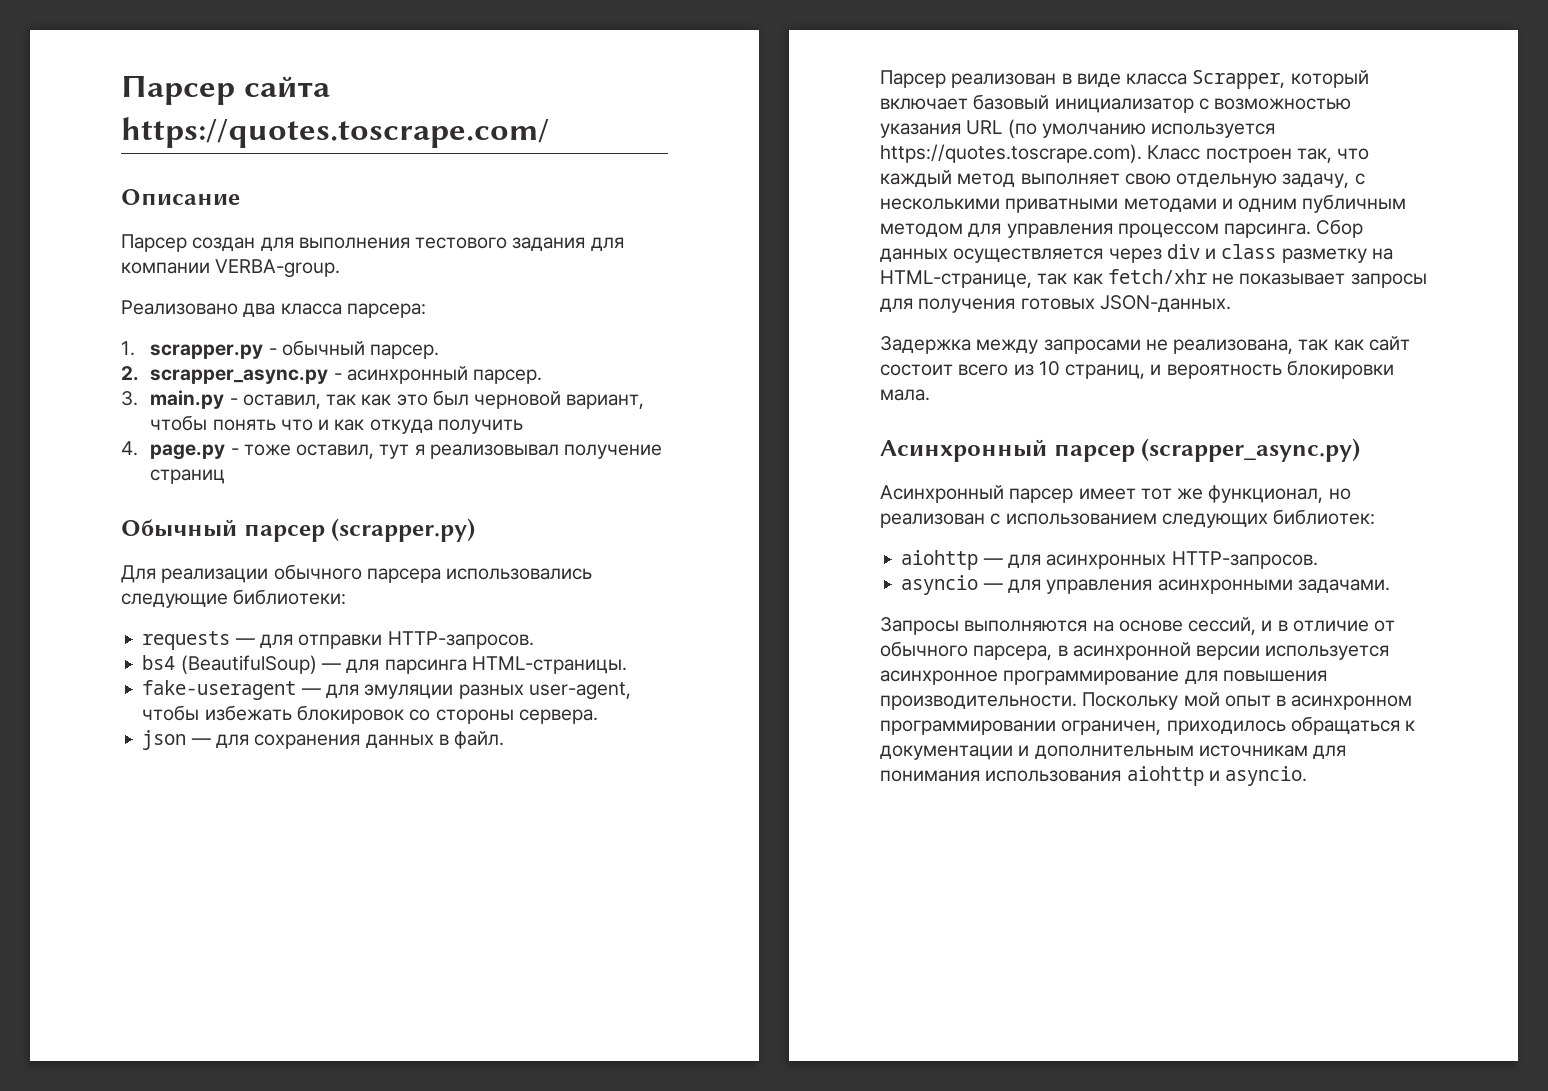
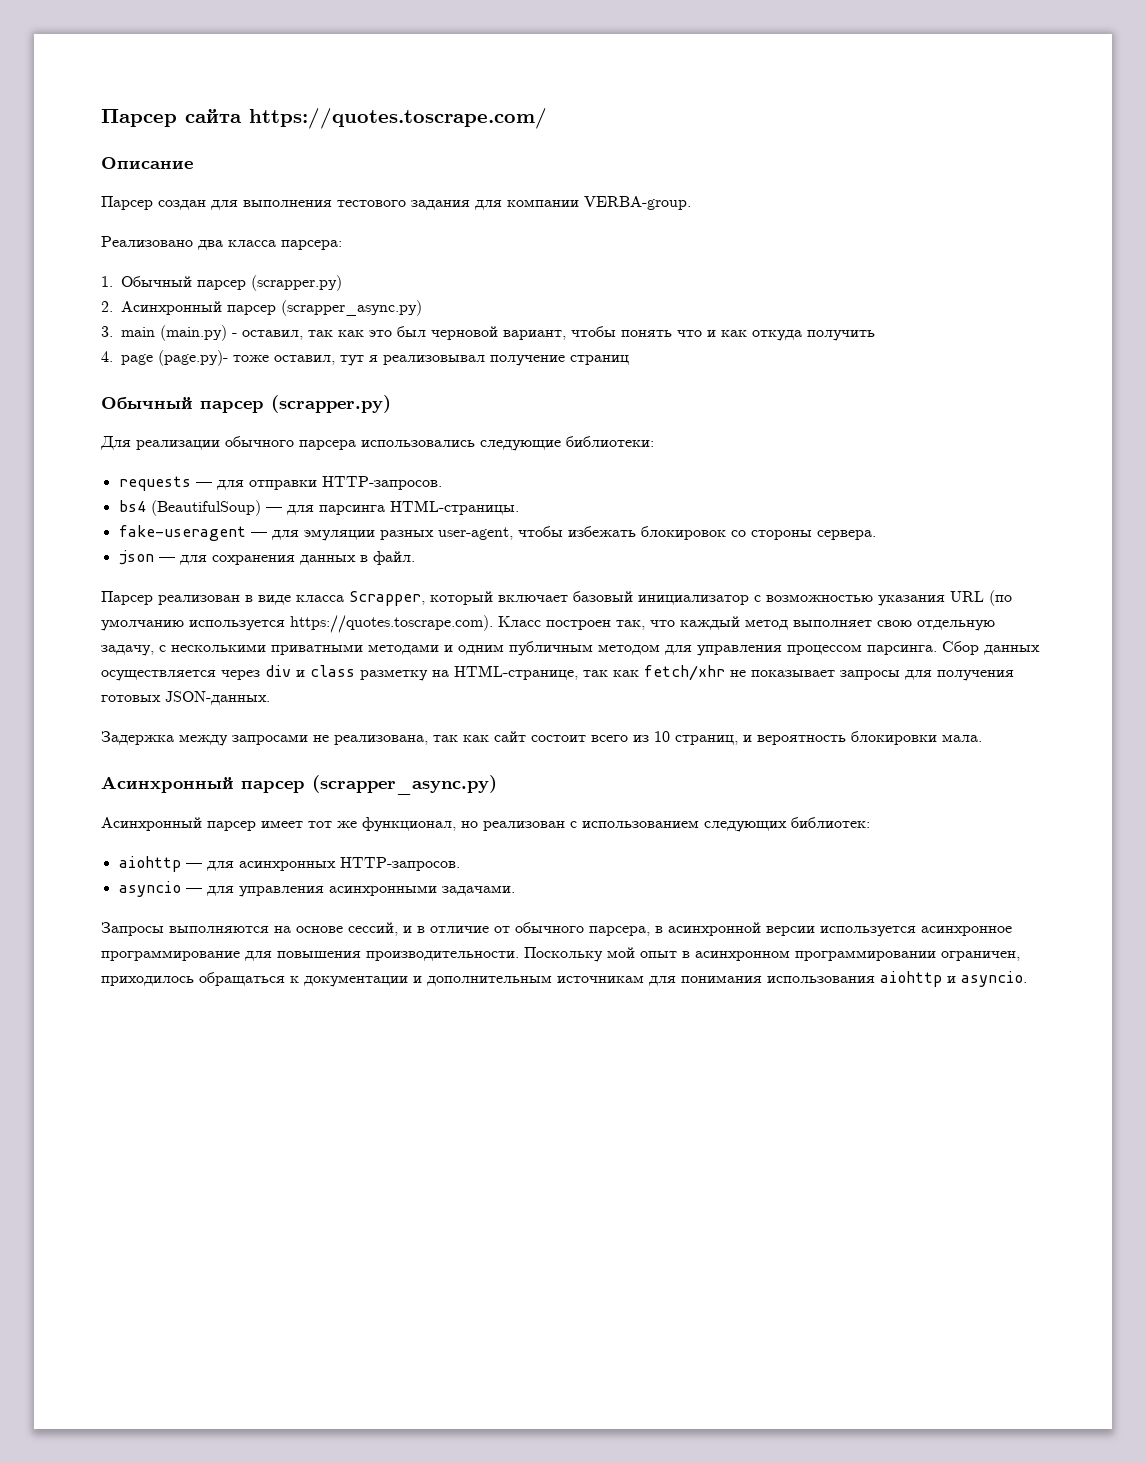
[150,340,440,359] [121,366,543,384] scrapper.py - обычный парсер. // 2. scrapper_async.py - асинхронный парсер. -> [121,275,342,291] [101,300,422,316] Обычный парсер (scrapper.py) // 2. Асинхронный парсер (scrapper_async.py)
[150,390,225,409] main.py -> [121,325,227,341] main (main.py)
[150,444,239,460] page.py - -> [121,350,228,366] page (page.py)-

